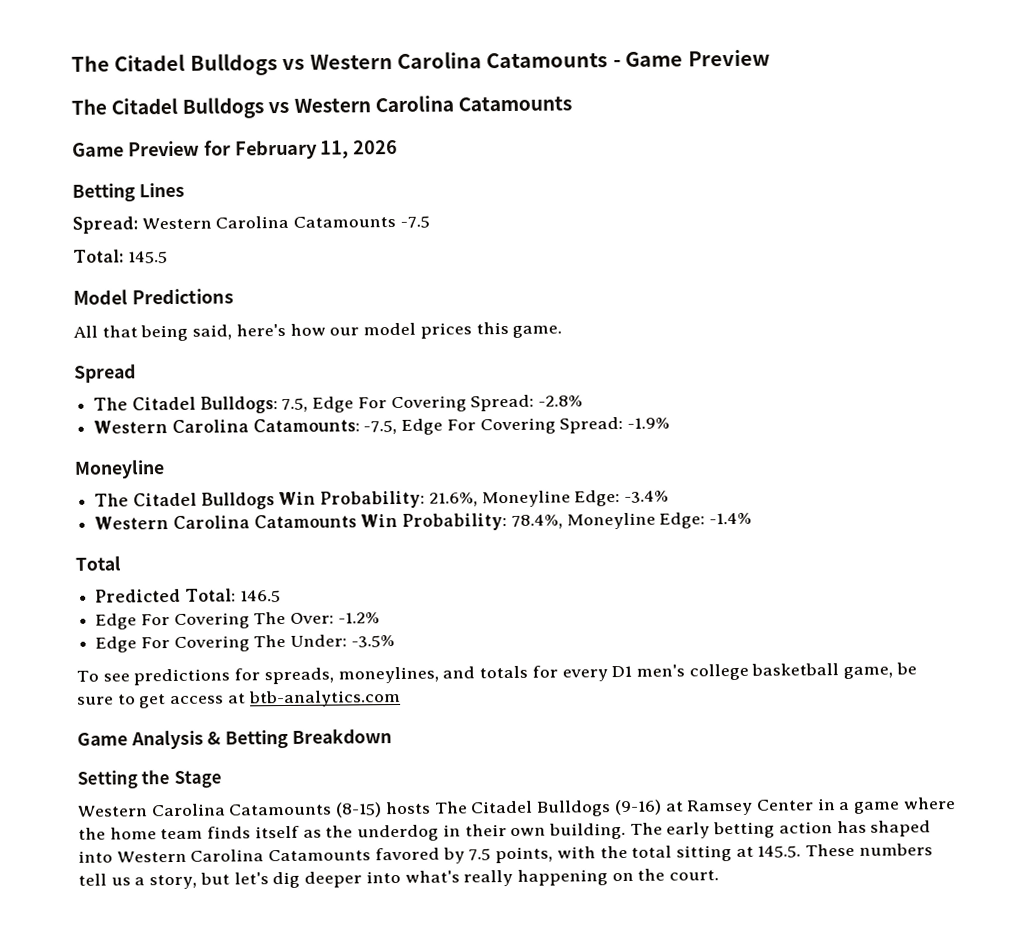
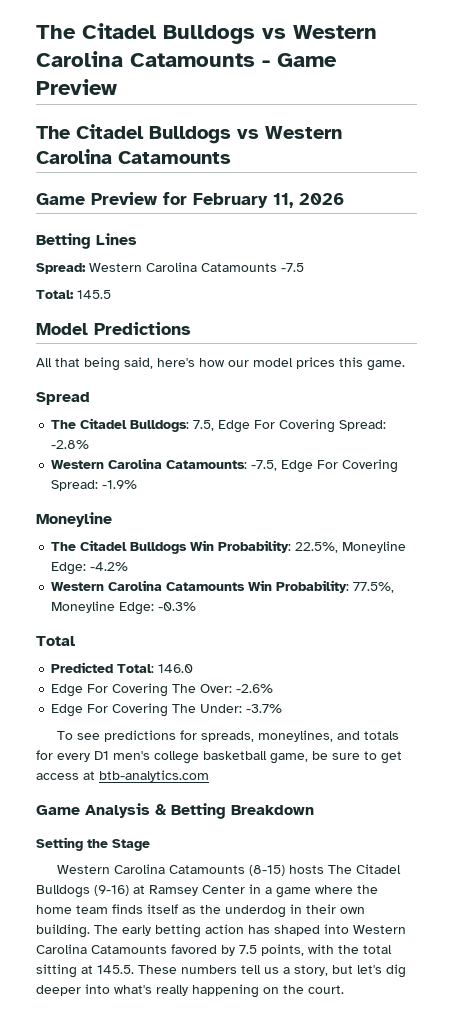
[428,490,670,508] 21.6%, Moneyline Edge: -3.4% -> [295,541,407,553] [51,562,129,575] 22.5%, Moneyline Edge: -4.2%
[510,512,753,530] 78.4%, Moneyline Edge: -1.4% -> [353,582,395,593] [51,601,197,615] 77.5%, Moneyline Edge: -0.3%
[239,590,281,603] 146.5 -> [158,664,194,673] 146.0
[337,612,380,624] -1.2% -> [236,684,274,693] -2.6%
[350,635,395,648] -3.5% -> [246,704,283,713] -3.7%

